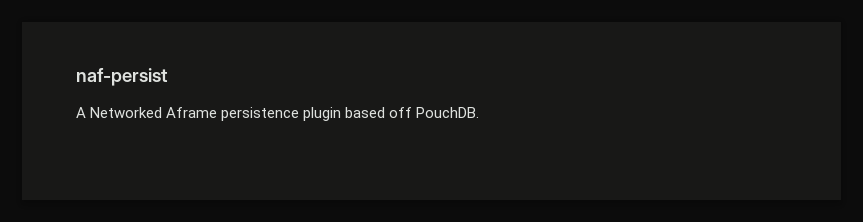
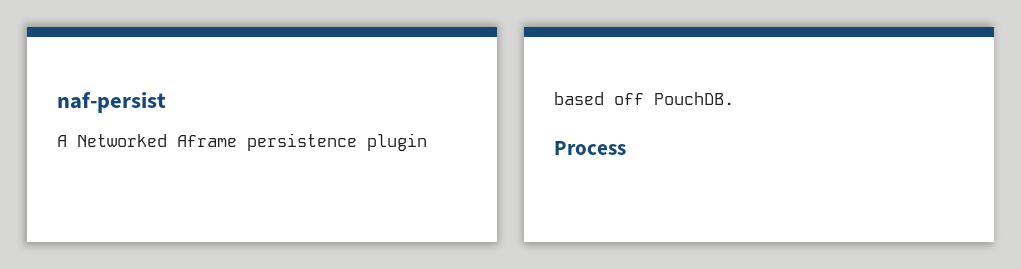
(480, 112) none -> [554,141,626,155] // Process

